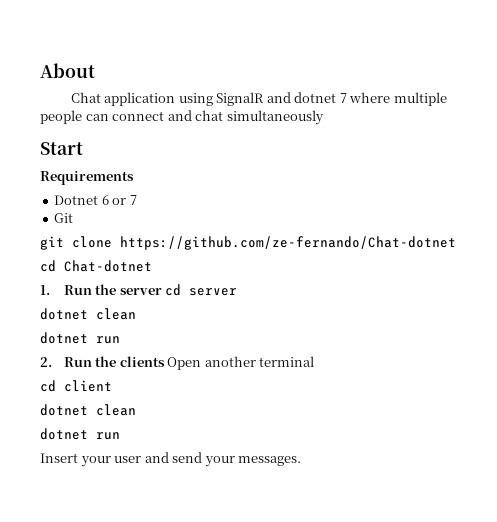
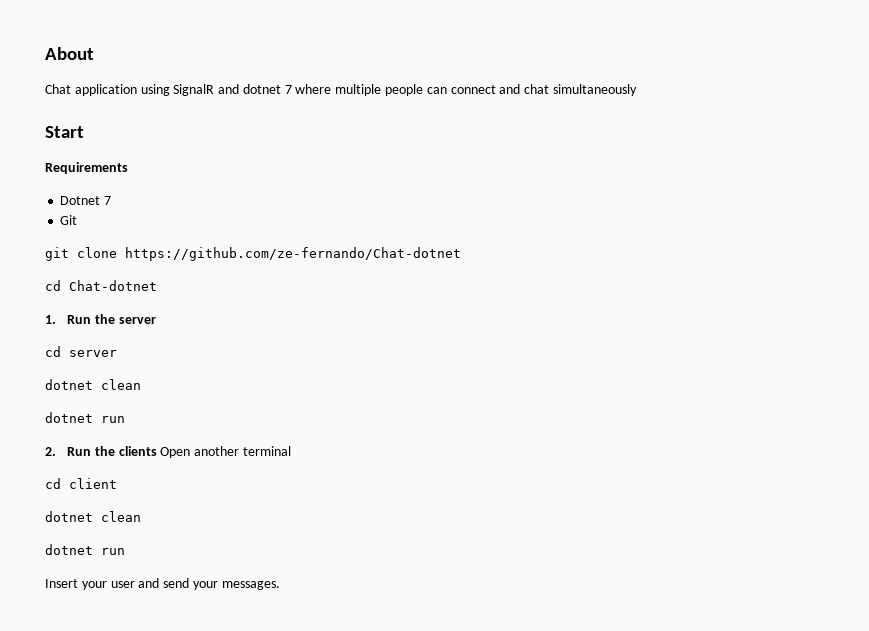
[101,195,127,205] 6 or -> (101, 200) none
(162, 291) none -> (156, 320) //

